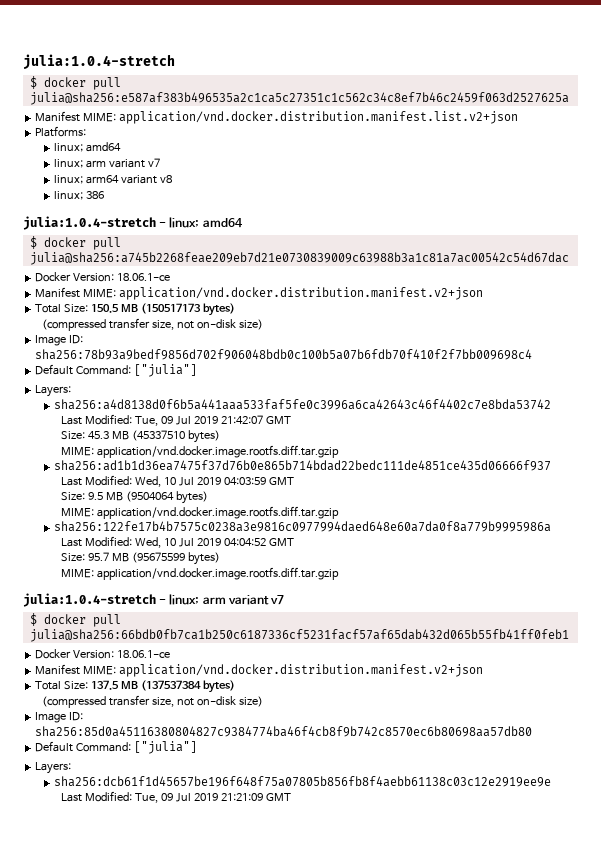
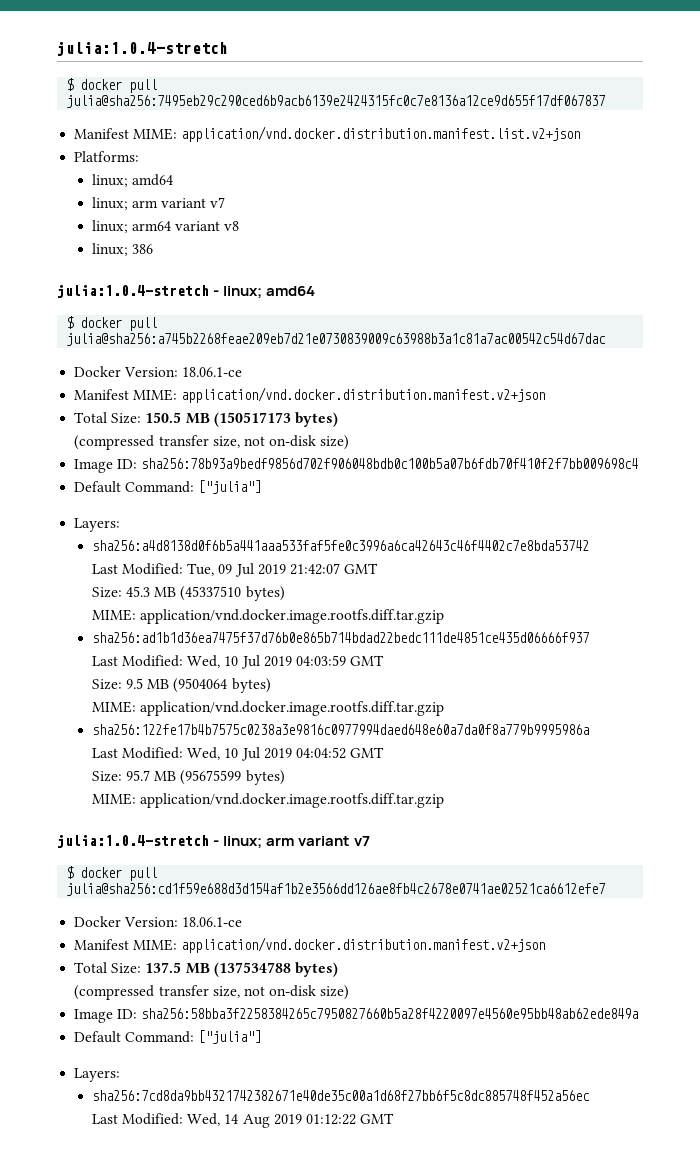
[29,92,569,105] julia@sha256:e587af383b496535a2c1ca5c27351c1c562c34c8ef7b46c2459f063d2527625a -> [66,95,606,108] julia@sha256:7495eb29c290ced6b9acb6139e2424315fc0c7e8136a12ce9d655f17df067837
[29,629,569,642] julia@sha256:66bdb0fb7ca1b250c6187336cf5231facf57af65dab432d065b55fb41ff0feb1 -> [66,883,606,896] julia@sha256:cd1f59e688d3d154af1b2e3566dd126ae8fb4c2678e0741ae02521ca6612efe7
[140,680,235,693] [41,695,263,708] [35,712,84,723] [35,726,533,737] [35,741,198,754] [35,762,72,774] [53,776,551,787] [60,791,263,803] (137537384 bytes) // (compressed transfer size, not on-disk size) // Image ID: sha256:85d0a45116380804827c9384774ba46f4cb8f9b742c8570ec6b80698aa57db80 // Default Command: ["julia"] // Layers: // sha256:dcb61f1d45657be196f648f75a07805b856fb8f4aebb61138c03c12e2919ee9e // Last Modified: Tue, 09 Jul 2019 21:21:09 -> [213,962,338,977] [74,985,350,1000] [74,1008,639,1023] [74,1030,262,1044] [74,1068,121,1082] [91,1090,590,1101] [91,1113,357,1128] (137534788 bytes) // (compressed transfer size, not on-disk size) // Image ID: sha256:58bba3f2258384265c7950827660b5a28f4220097e4560e95bb48ab62ede849a // Default Command: ["julia"] // Layers: // sha256:7cd8da9bb4321742382671e40de35c00a1d68f27bb6f5c8dc885748f452a56ec // Last Modified: Wed, 14 Aug 2019 01:12:22

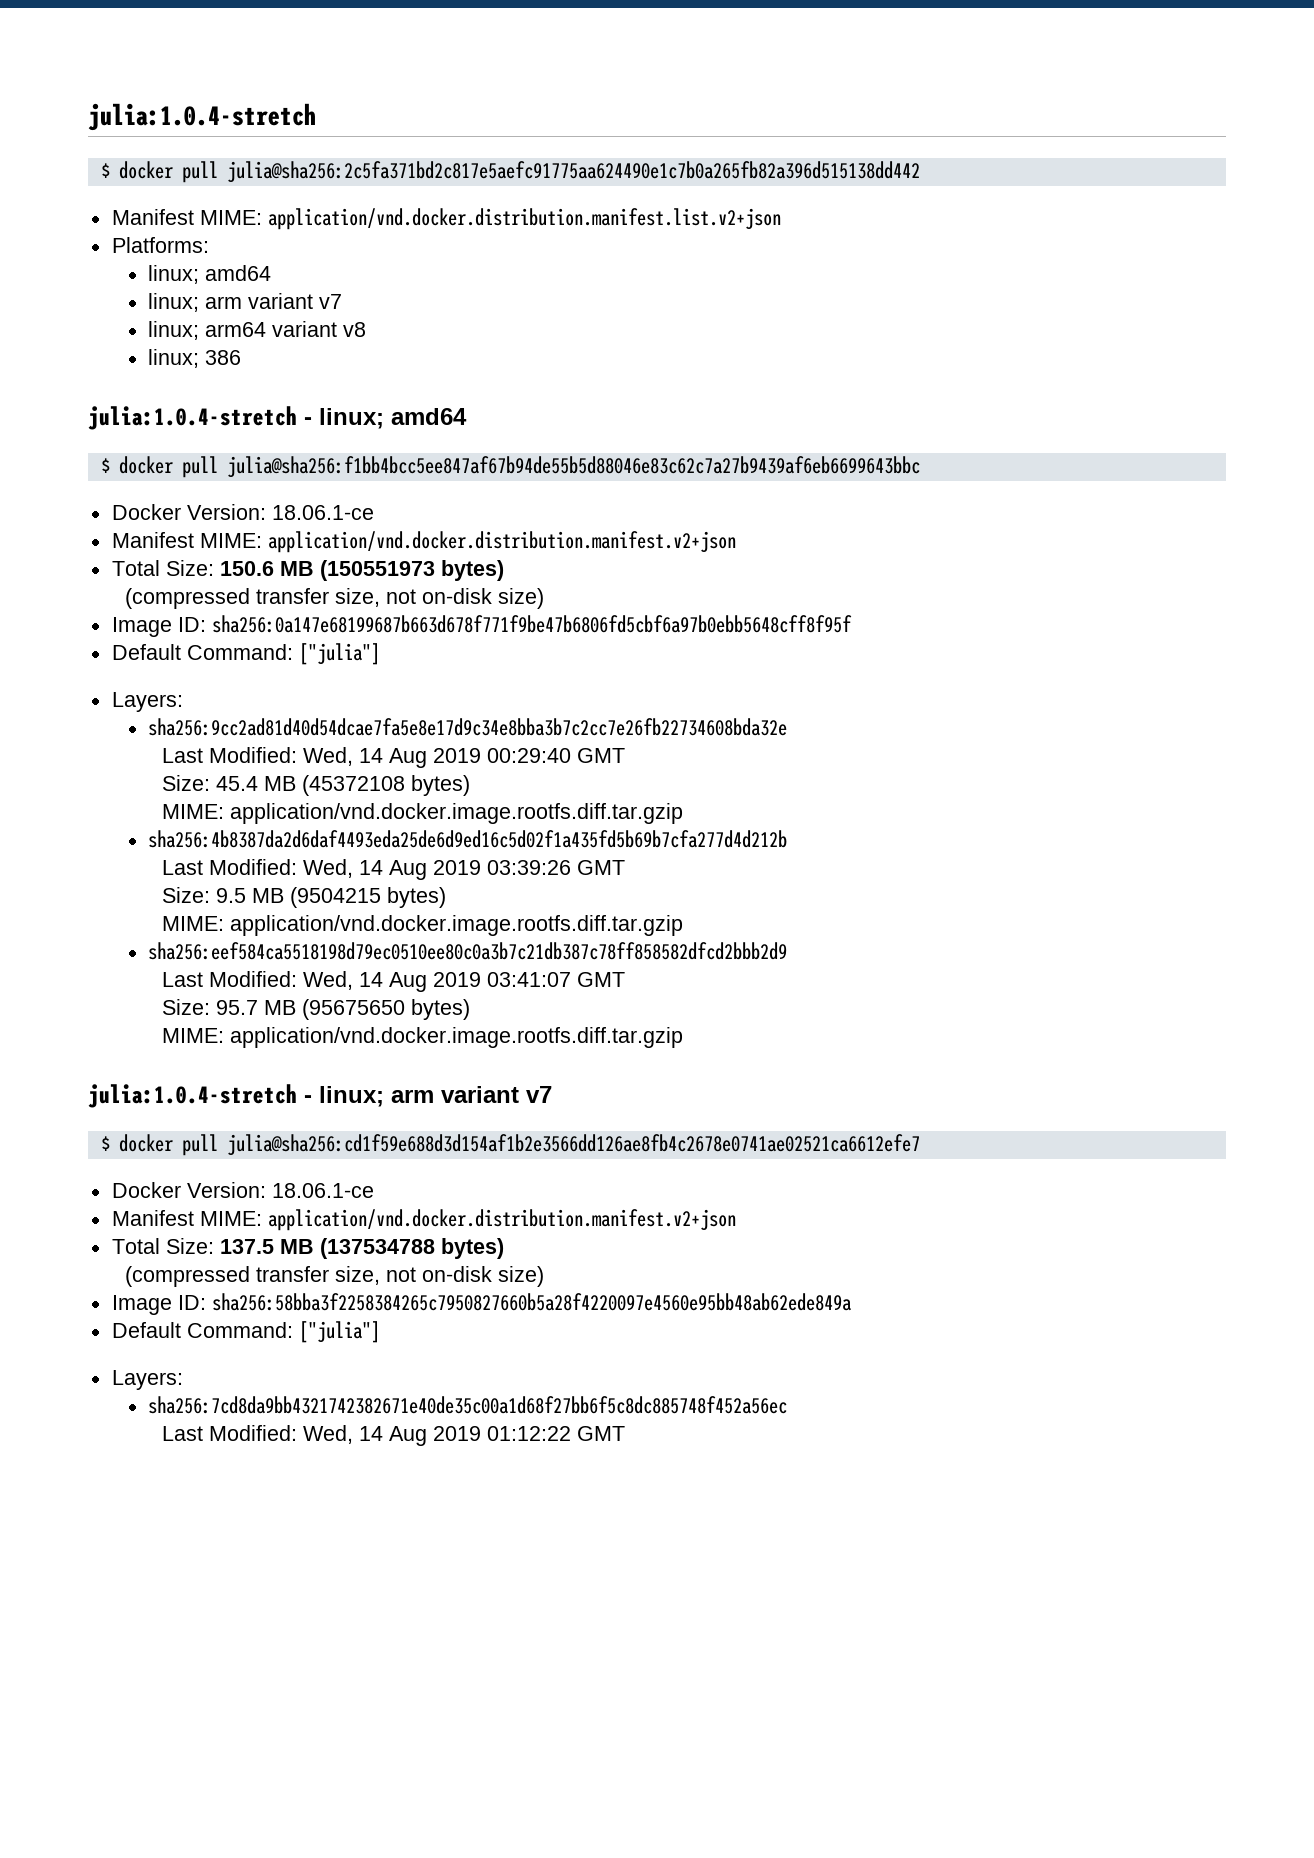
[66,95,606,108] julia@sha256:7495eb29c290ced6b9acb6139e2424315fc0c7e8136a12ce9d655f17df067837 -> [226,161,920,183] julia@sha256:2c5fa371bd2c817e5aefc91775aa624490e1c7b0a265fb82a396d515138dd442
[66,333,607,346] [74,366,243,377] [74,387,546,403] [74,412,338,427] [74,435,350,450] [74,458,639,473] [74,480,262,494] [74,518,121,532] [91,540,589,551] [91,563,379,577] [91,586,285,601] [91,609,445,624] [91,632,589,643] [91,655,347,669] julia@sha256:a745b2268feae209eb7d21e0730839009c63988b3a1c81a7ac00542c54d67dac // Docker Version: 18.06.1-ce // Manifest MIME: application/vnd.docker.distribution.manifest.v2+json // Total Size: 150.5 MB (150517173 bytes) // (compressed transfer size, not on-disk size) // Image ID: sha256:78b93a9bedf9856d702f906048bdb0c100b5a07b6fdb70f410f2f7bb009698c4 // Default Command: ["julia"] // Layers: // sha256:a4d8138d0f6b5a441aaa533faf5fe0c3996a6ca42643c46f4402c7e8bda53742 // Last Modified: Tue, 09 Jul 2019 21:42:07 GMT // Size: 45.3 MB (45337510 bytes) // MIME: application/vnd.docker.image.rootfs.diff.tar.gzip // sha256:ad1b1d36ea7475f37d76b0e865b714bdad22bedc111de4851ce435d06666f937 // Last Modified: Wed, 10 Jul 2019 04:03:59 -> [226,456,920,478] [111,504,374,520] [111,531,736,553] [111,560,504,581] [124,588,544,609] [111,615,852,637] [111,643,380,665] [111,692,183,712] [148,718,788,736] [161,747,625,768] [161,775,470,796] [161,803,683,824] [148,830,788,848] [161,859,571,880] julia@sha256:f1bb4bcc5ee847af67b94de55b5d88046e83c62c7a27b9439af6eb6699643bbc // Docker Version: 18.06.1-ce // Manifest MIME: application/vnd.docker.distribution.manifest.v2+json // Total Size: 150.6 MB (150551973 bytes) // (compressed transfer size, not on-disk size) // Image ID: sha256:0a147e68199687b663d678f771f9be47b6806fd5cbf6a97b0ebb5648cff8f95f // Default Command: ["julia"] // Layers: // sha256:9cc2ad81d40d54dcae7fa5e8e17d9c34e8bba3b7c2cc7e26fb22734608bda32e // Last Modified: Wed, 14 Aug 2019 00:29:40 GMT // Size: 45.4 MB (45372108 bytes) // MIME: application/vnd.docker.image.rootfs.diff.tar.gzip // sha256:4b8387da2d6daf4493eda25de6d9ed16c5d02f1a435fd5b69b7cfa277d4d212b // Last Modified: Wed, 14 Aug 2019 03:39:26
[173,678,271,693] [91,701,445,716] [91,724,589,735] [91,747,347,761] (9504064 bytes) // MIME: application/vnd.docker.image.rootfs.diff.tar.gzip // sha256:122fe17b4b7575c0238a3e9816c0977994daed648e60a7da0f8a779b9995986a // Last Modified: Wed, 10 Jul 2019 04:04:52 -> [289,887,446,908] [161,915,683,936] [148,942,788,960] [161,971,571,992] (9504215 bytes) // MIME: application/vnd.docker.image.rootfs.diff.tar.gzip // sha256:eef584ca5518198d79ec0510ee80c0a3b7c21db387c78ff858582dfcd2bbb2d9 // Last Modified: Wed, 14 Aug 2019 03:41:07
[180,770,242,785] (95675599 -> [301,999,405,1020] (95675650

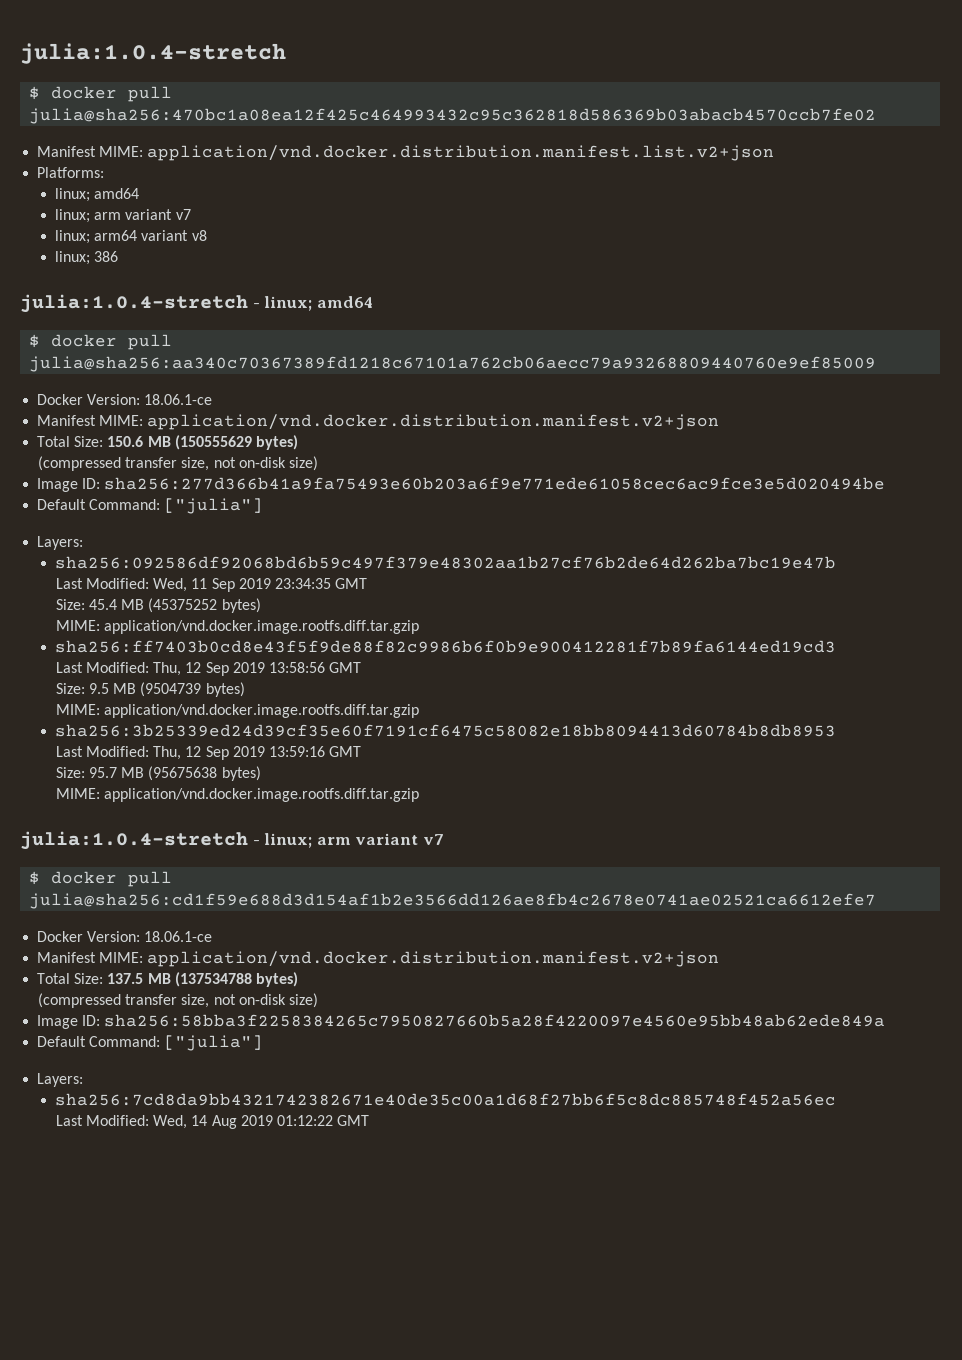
[226,161,920,183] julia@sha256:2c5fa371bd2c817e5aefc91775aa624490e1c7b0a265fb82a396d515138dd442 -> [29,108,877,124] julia@sha256:470bc1a08ea12f425c464993432c95c362818d586369b03abacb4570ccb7fe02
[226,456,920,478] julia@sha256:f1bb4bcc5ee847af67b94de55b5d88046e83c62c7a27b9439af6eb6699643bbc -> [29,356,877,372] julia@sha256:aa340c70367389fd1218c67101a762cb06aecc79a93268809440760e9ef85009
[319,560,504,581] [124,588,544,609] [111,615,852,637] [111,643,380,665] [111,692,183,712] [148,718,788,736] [161,747,571,768] (150551973 bytes) // (compressed transfer size, not on-disk size) // Image ID: sha256:0a147e68199687b663d678f771f9be47b6806fd5cbf6a97b0ebb5648cff8f95f // Default Command: ["julia"] // Layers: // sha256:9cc2ad81d40d54dcae7fa5e8e17d9c34e8bba3b7c2cc7e26fb22734608bda32e // Last Modified: Wed, 14 Aug 2019 00:29:40 -> [174,435,298,450] [37,456,318,471] [37,477,886,492] [37,498,264,514] [37,536,84,550] [55,556,837,569] [55,578,332,592] (150555629 bytes) // (compressed transfer size, not on-disk size) // Image ID: sha256:277d366b41a9fa75493e60b203a6f9e771ede61058cec6ac9fce3e5d020494be // Default Command: ["julia"] // Layers: // sha256:092586df92068bd6b59c497f379e48302aa1b27cf76b2de64d262ba7bc19e47b // Last Modified: Wed, 11 Sep 2019 23:34:35
[301,775,470,796] [161,803,683,824] [148,830,788,848] [161,859,571,880] (45372108 bytes) // MIME: application/vnd.docker.image.rootfs.diff.tar.gzip // sha256:4b8387da2d6daf4493eda25de6d9ed16c5d02f1a435fd5b69b7cfa277d4d212b // Last Modified: Wed, 14 Aug 2019 03:39:26 -> [148,598,261,613] [55,620,420,634] [55,640,837,653] [55,662,326,676] (45375252 bytes) // MIME: application/vnd.docker.image.rootfs.diff.tar.gzip // sha256:ff7403b0cd8e43f5f9de88f82c9986b6f0b9e900412281f7b89fa6144ed19cd3 // Last Modified: Thu, 12 Sep 2019 13:58:56
[289,887,446,908] [161,915,683,936] [148,942,788,960] [161,971,571,992] (9504215 bytes) // MIME: application/vnd.docker.image.rootfs.diff.tar.gzip // sha256:eef584ca5518198d79ec0510ee80c0a3b7c21db387c78ff858582dfcd2bbb2d9 // Last Modified: Wed, 14 Aug 2019 03:41:07 -> [140,682,245,697] [55,704,420,718] [55,724,837,737] [55,746,326,760] (9504739 bytes) // MIME: application/vnd.docker.image.rootfs.diff.tar.gzip // sha256:3b25339ed24d39cf35e60f7191cf6475c58082e18bb8094413d60784b8db8953 // Last Modified: Thu, 12 Sep 2019 13:59:16
[301,999,405,1020] (95675650 -> [148,766,218,781] (95675638

